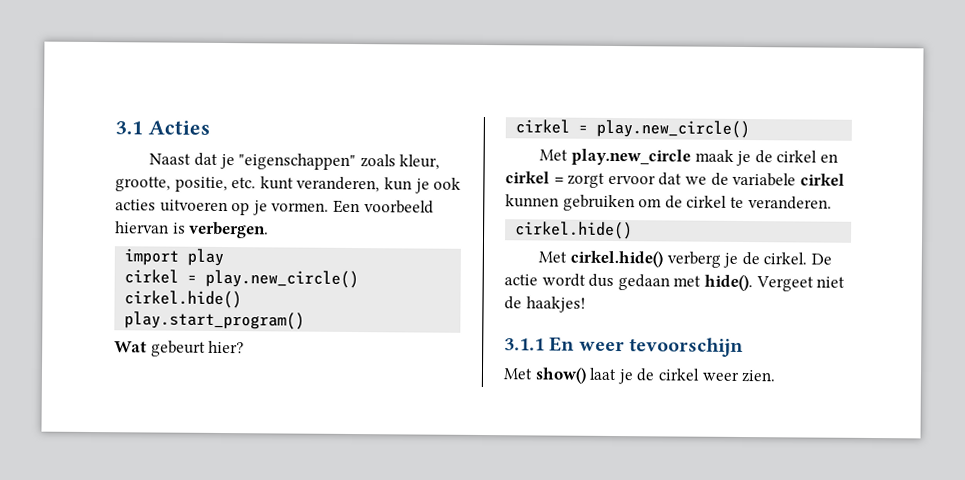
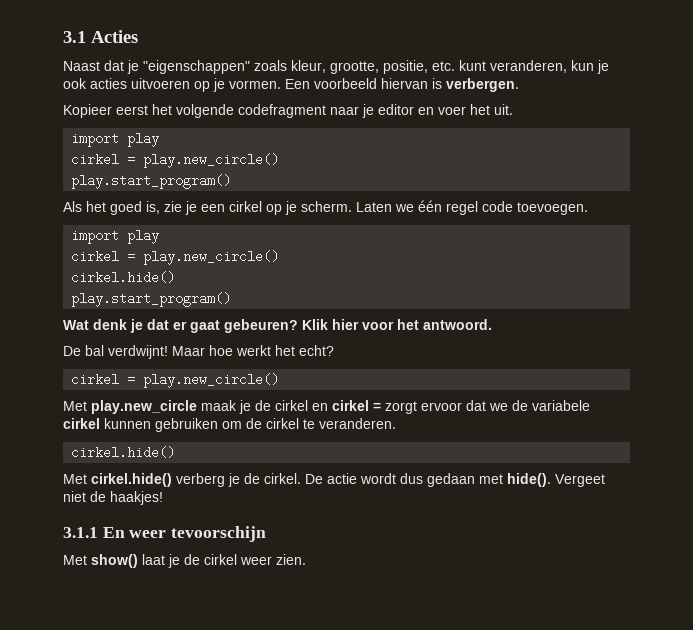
(270, 230) none -> [63,104,513,118] [71,132,160,147] [71,153,280,168] [71,174,232,189] [63,200,588,215] // Kopieer eerst het volgende codefragment naar je editor en voer het uit. // import play // cirkel = play.new_circle() // play.start_program() // Als het goed is, zie je een cirkel op je scherm. Laten we één regel code toevoegen.
[150,340,245,357] gebeurt hier? -> [93,319,492,333] [63,345,334,359] denk je dat er gaat gebeuren? Klik hier voor het antwoord. // De bal verdwijnt! Maar hoe werkt het echt?

